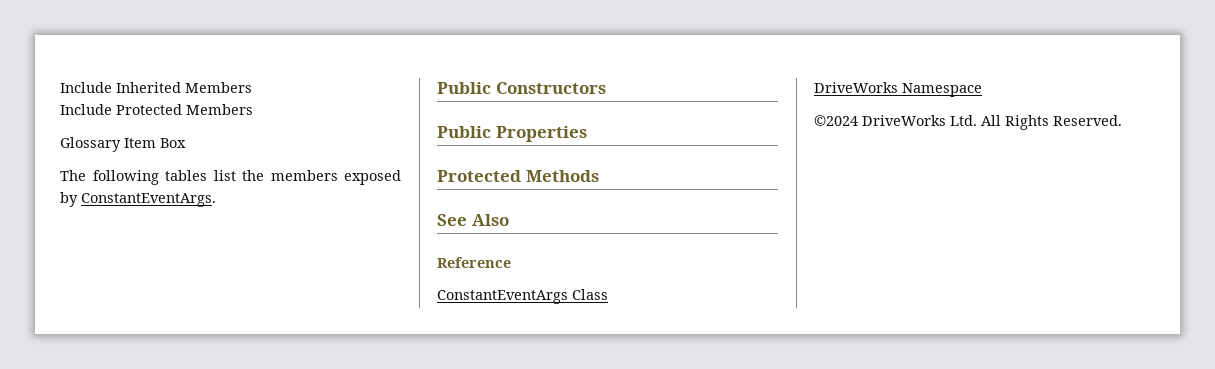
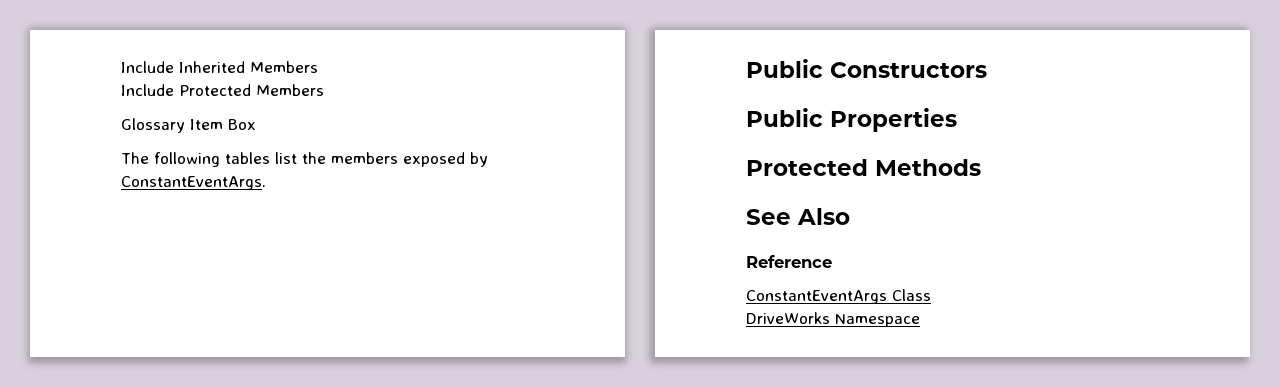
[814,115,1122,130] // ©2024 DriveWorks Ltd. All Rights Reserved. -> (920, 320) none

